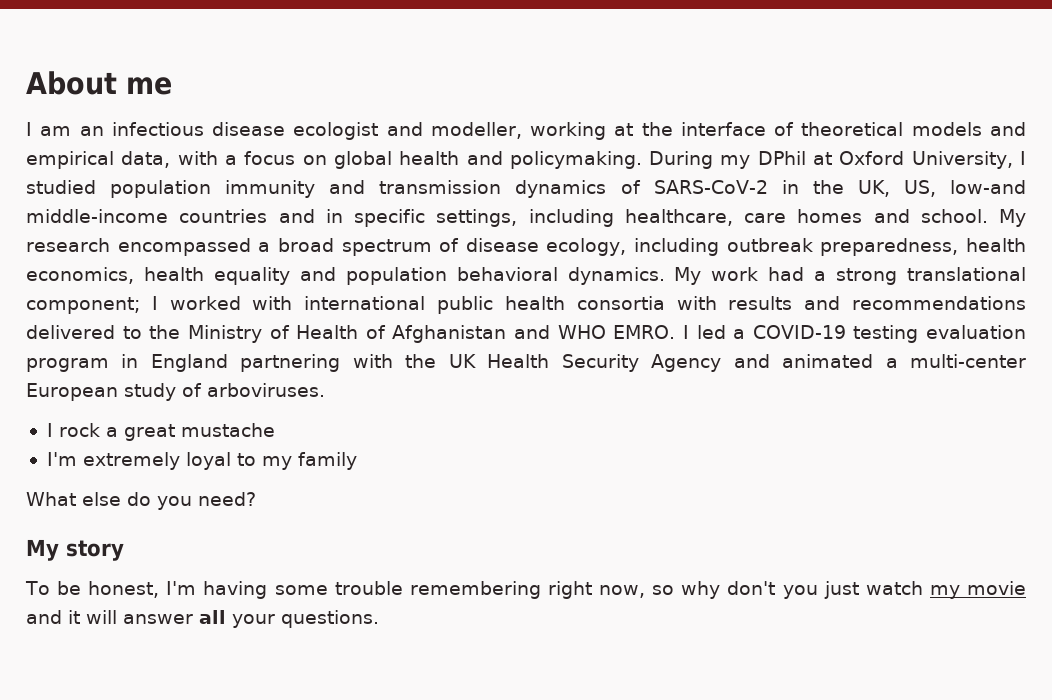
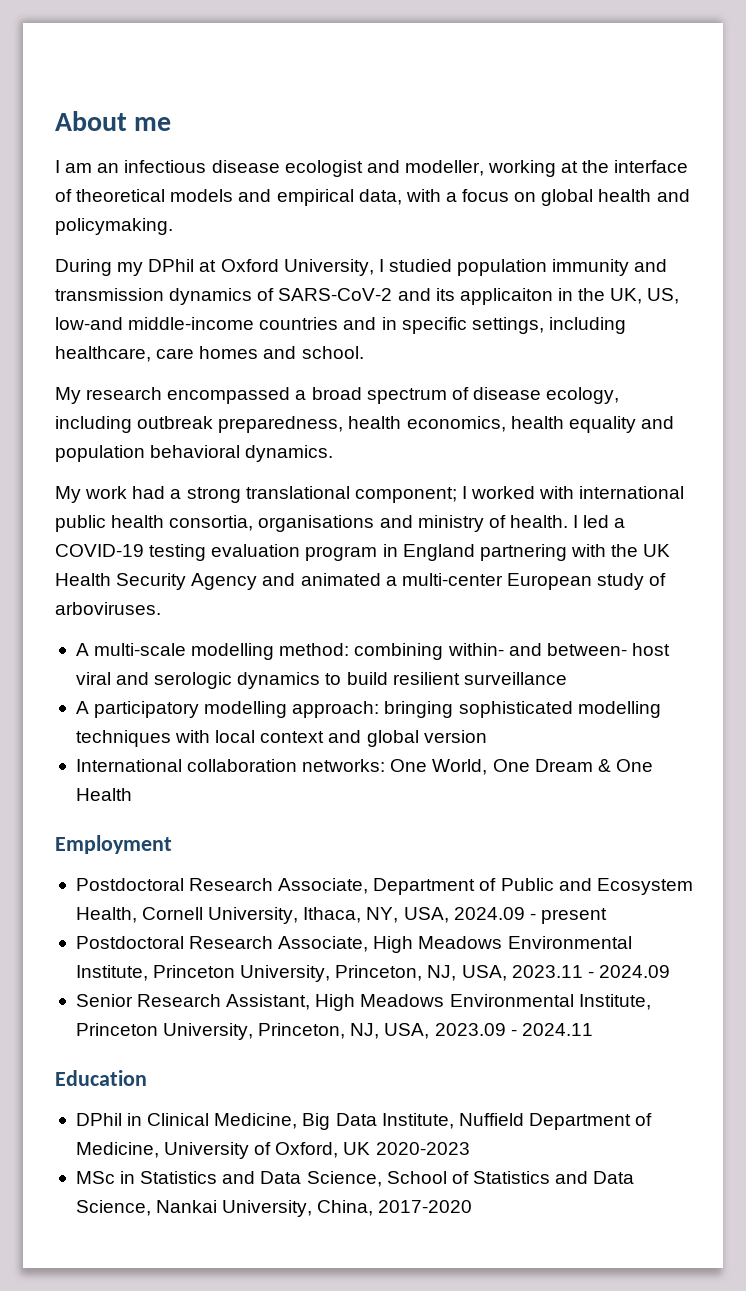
(642, 160) none -> (173, 226) //
(768, 187) none -> [397,288,553,305] and its applicaiton
(988, 216) none -> (364, 352) //
(665, 276) none -> (334, 453) //
[576,296,1026,310] [26,325,676,343] consortia with results and recommendations delivered to the Ministry of Health of Afghanistan and WHO EMRO. -> [169,515,568,532] consortia, organisations and ministry of health.
[46,423,275,441] [46,452,357,470] [26,492,256,510] [26,539,124,561] [25,581,1027,599] [26,610,379,628] I rock a great mustache // I'm extremely loyal to my family // What else do you need? // My story // To be honest, I'm having some trouble remembering right now, so why don't you just watch my movie and it will answer all your questions. -> [75,643,670,660] [75,672,567,689] [75,701,661,718] [75,730,487,747] [75,759,653,775] [75,788,132,801] [55,835,172,854] [75,878,693,895] [75,907,607,924] [75,936,632,953] [75,965,670,982] [75,994,651,1011] [75,1023,593,1040] [55,1070,147,1086] [75,1113,653,1130] [75,1142,470,1159] [75,1171,635,1187] [75,1200,473,1217] A multi-scale modelling method: combining within- and between- host viral and serologic dynamics to build resilient surveillance // A participatory modelling approach: bringing sophisticated modelling techniques with local context and global version // International collaboration networks: One World, One Dream & One Health // Employment // Postdoctoral Research Associate, Department of Public and Ecosystem Health, Cornell University, Ithaca, NY, USA, 2024.09 - present // Postdoctoral Research Associate, High Meadows Environmental Institute, Princeton University, Princeton, NJ, USA, 2023.11 - 2024.09 // Senior Research Assistant, High Meadows Environmental Institute, Princeton University, Princeton, NJ, USA, 2023.09 - 2024.11 // Education // DPhil in Clinical Medicine, Big Data Institute, Nuffield Department of Medicine, University of Oxford, UK 2020-2023 // MSc in Statistics and Data Science, School of Statistics and Data Science, Nankai University, China, 2017-2020

